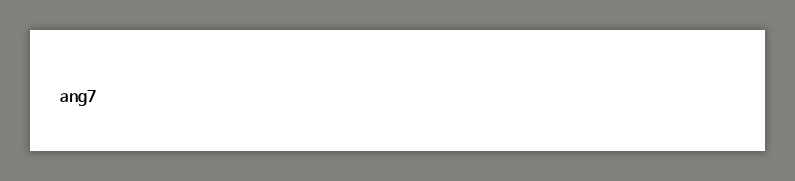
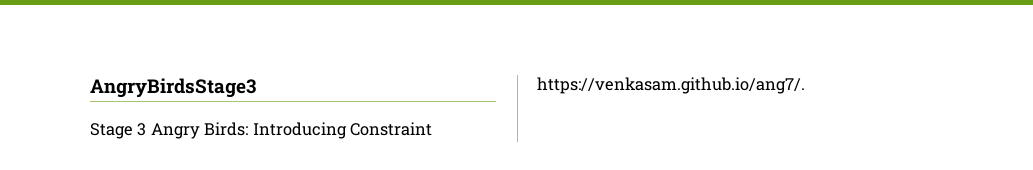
[60,90,96,106] ang7 -> [90,78,256,98] [90,122,433,139] [537,77,805,94] AngryBirdsStage3 // Stage 3 Angry Birds: Introducing Constraint https://venkasam.github.io/ang7/.

